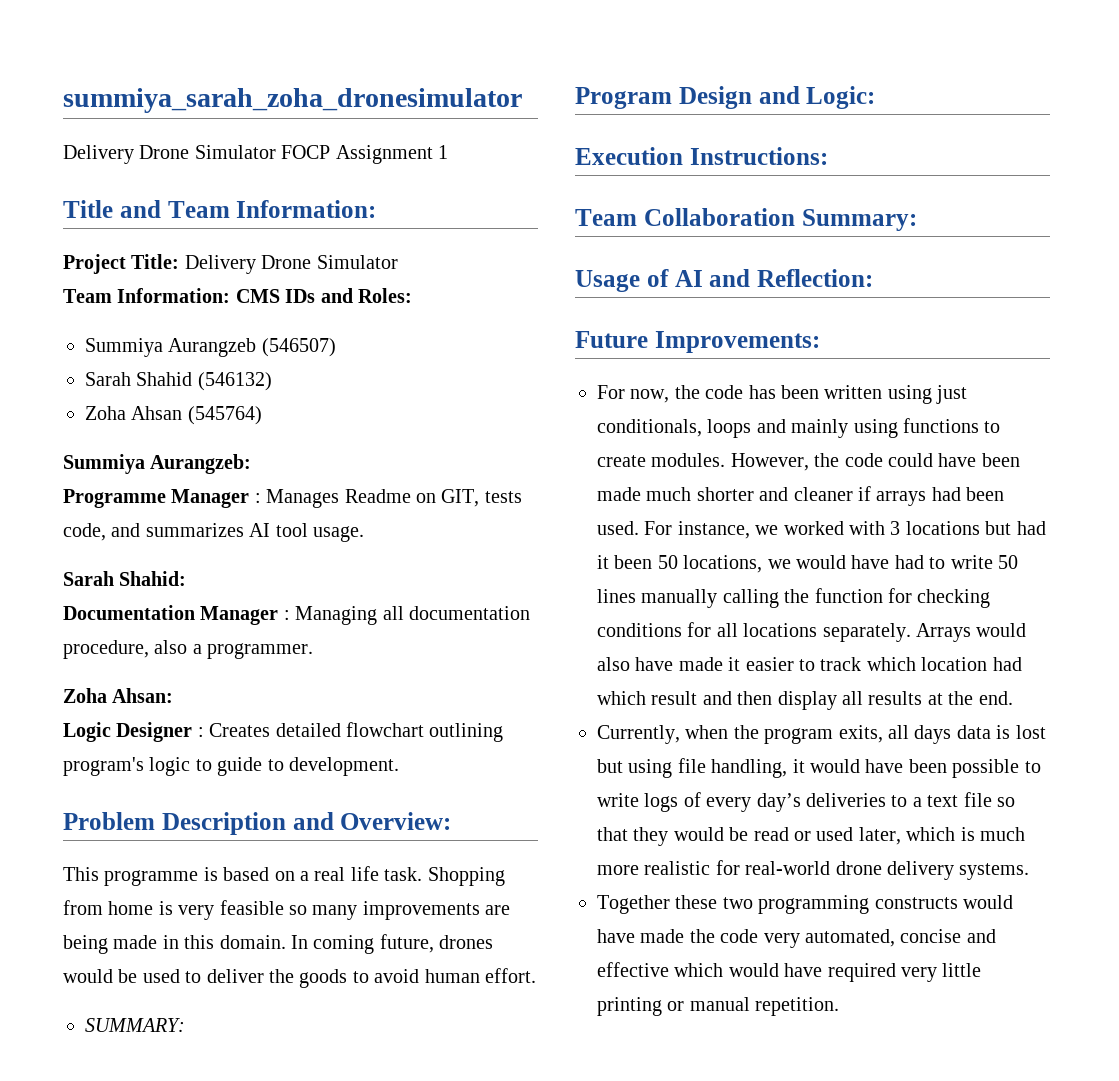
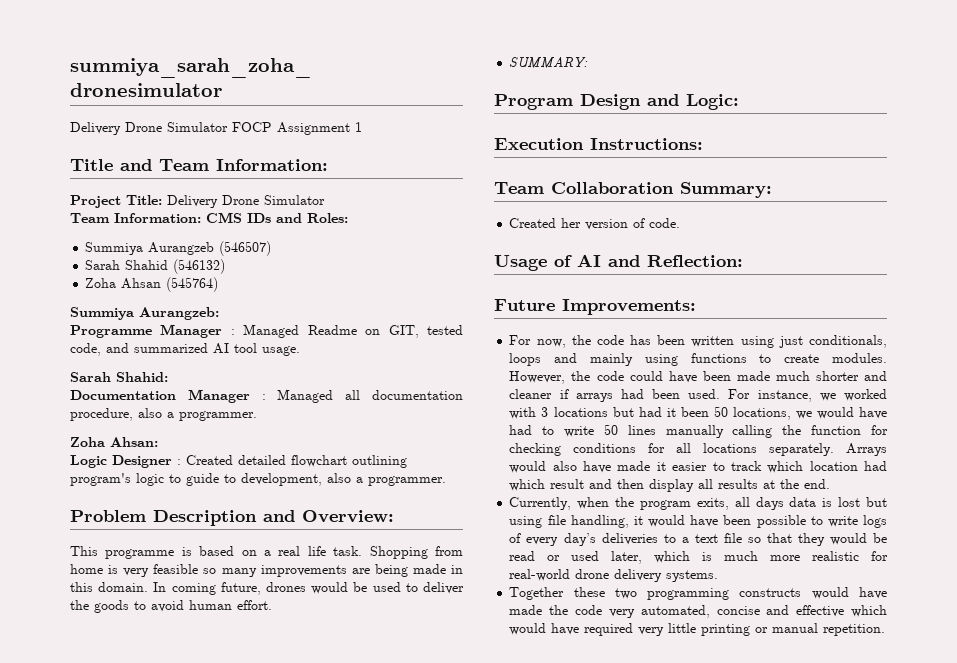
[266,489,340,508] Manages -> [243,324,300,338] Managed
[484,491,522,503] tests -> [427,325,463,335] tested
[145,523,244,537] summarizes -> [134,343,208,353] summarized
[295,606,378,625] Managing -> [277,389,334,403] Managed
[209,723,271,737] Creates -> [186,455,233,465] Created
[289,757,399,776] development. -> [241,473,446,486] development, also a programmer.
(917, 220) none -> [509,218,681,230] // Created her version of code.

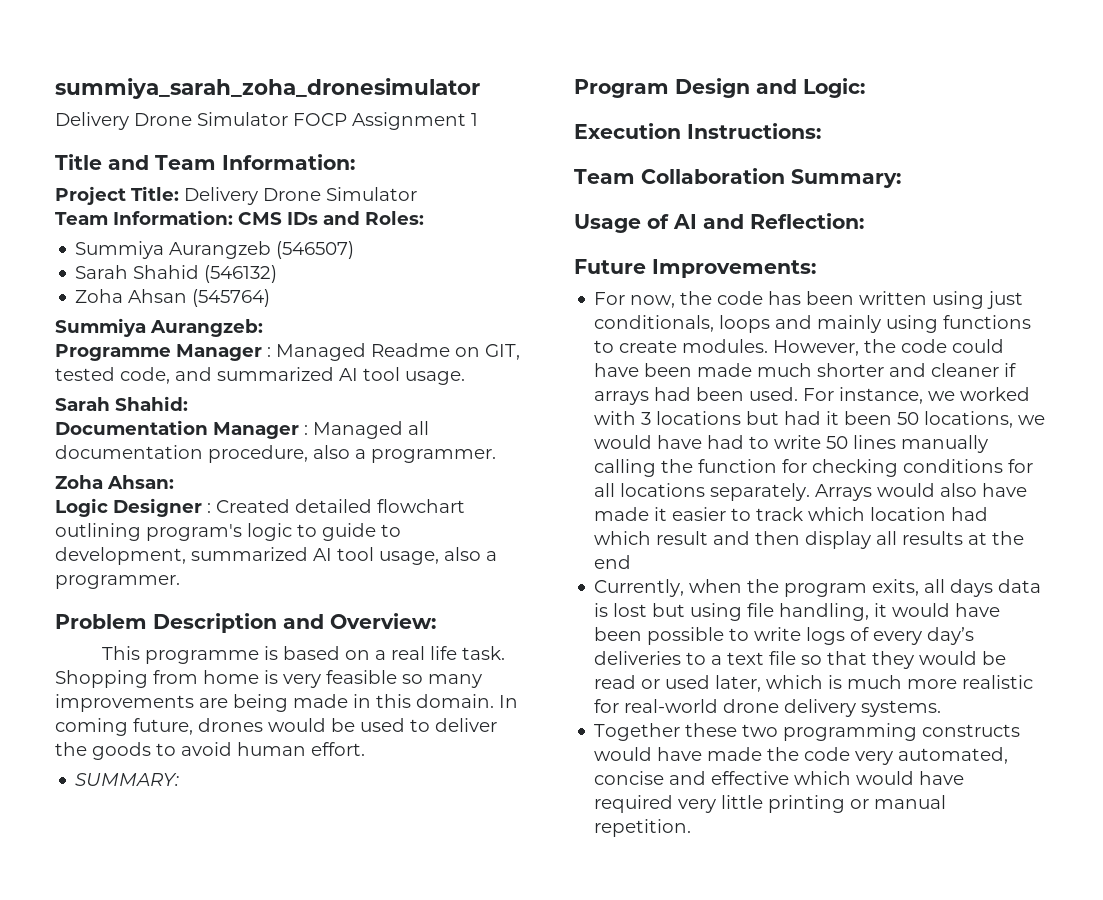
(322, 479) none -> [191,547,439,565] summarized AI tool usage,
[509,218,681,230] // Created her version of code. -> (901, 178) none
[804,479,831,489] end. -> [594,555,632,569] end

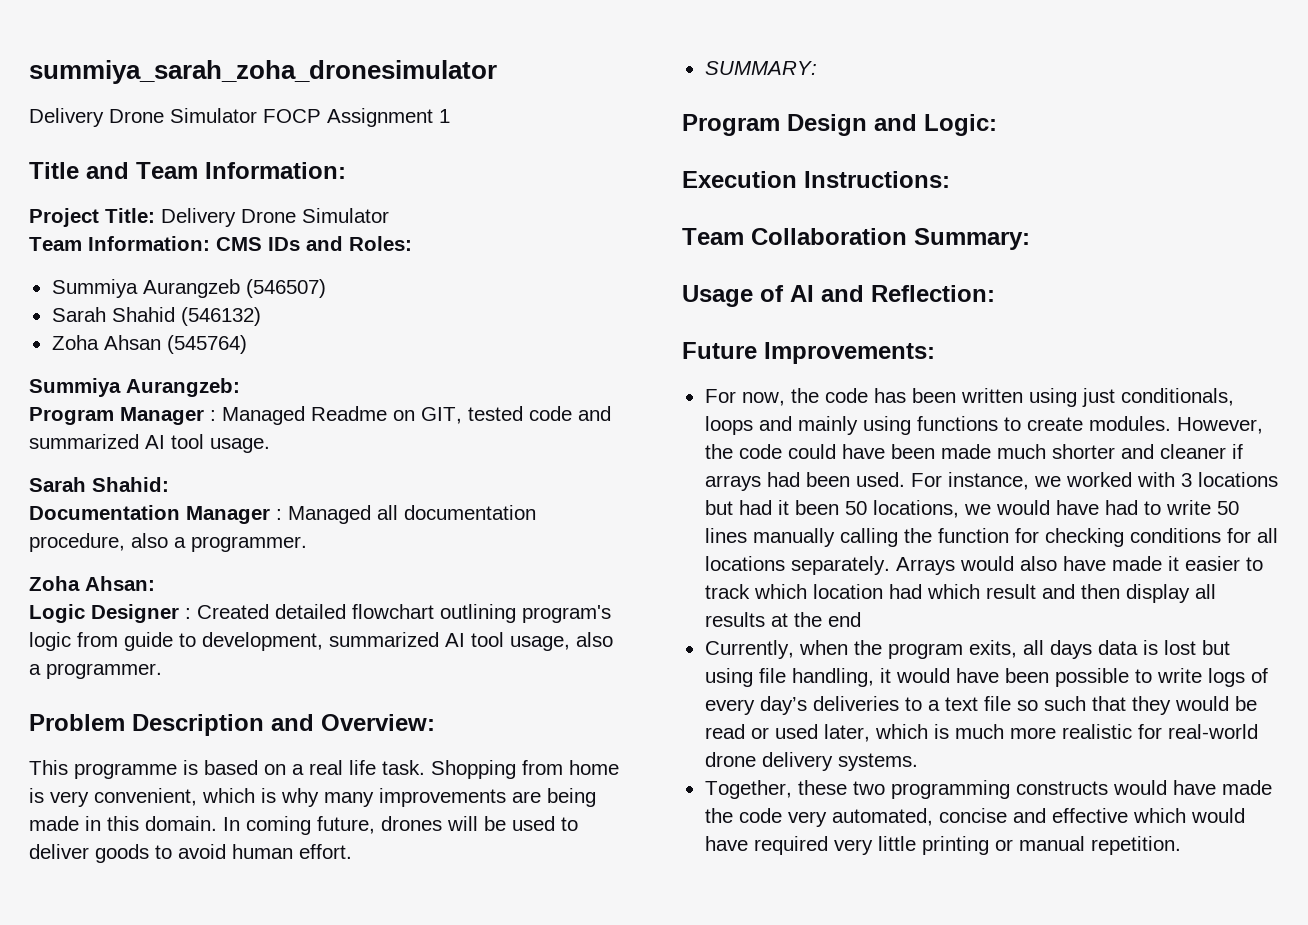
[55,344,171,361] Programme -> [29,407,114,425] Program
[120,367,170,384] code, -> [529,406,572,421] code
[297,524,317,537] to -> [77,632,118,647] from
[326,670,423,684] feasible so -> [94,788,319,807] convenient, which is why
[268,718,326,732] would -> [447,816,478,831] will
[55,742,87,756] the -> (89, 851) none
(823, 660) none -> [1043,696,1086,711] such
[594,723,681,741] Together -> [704,780,792,799] Together,

